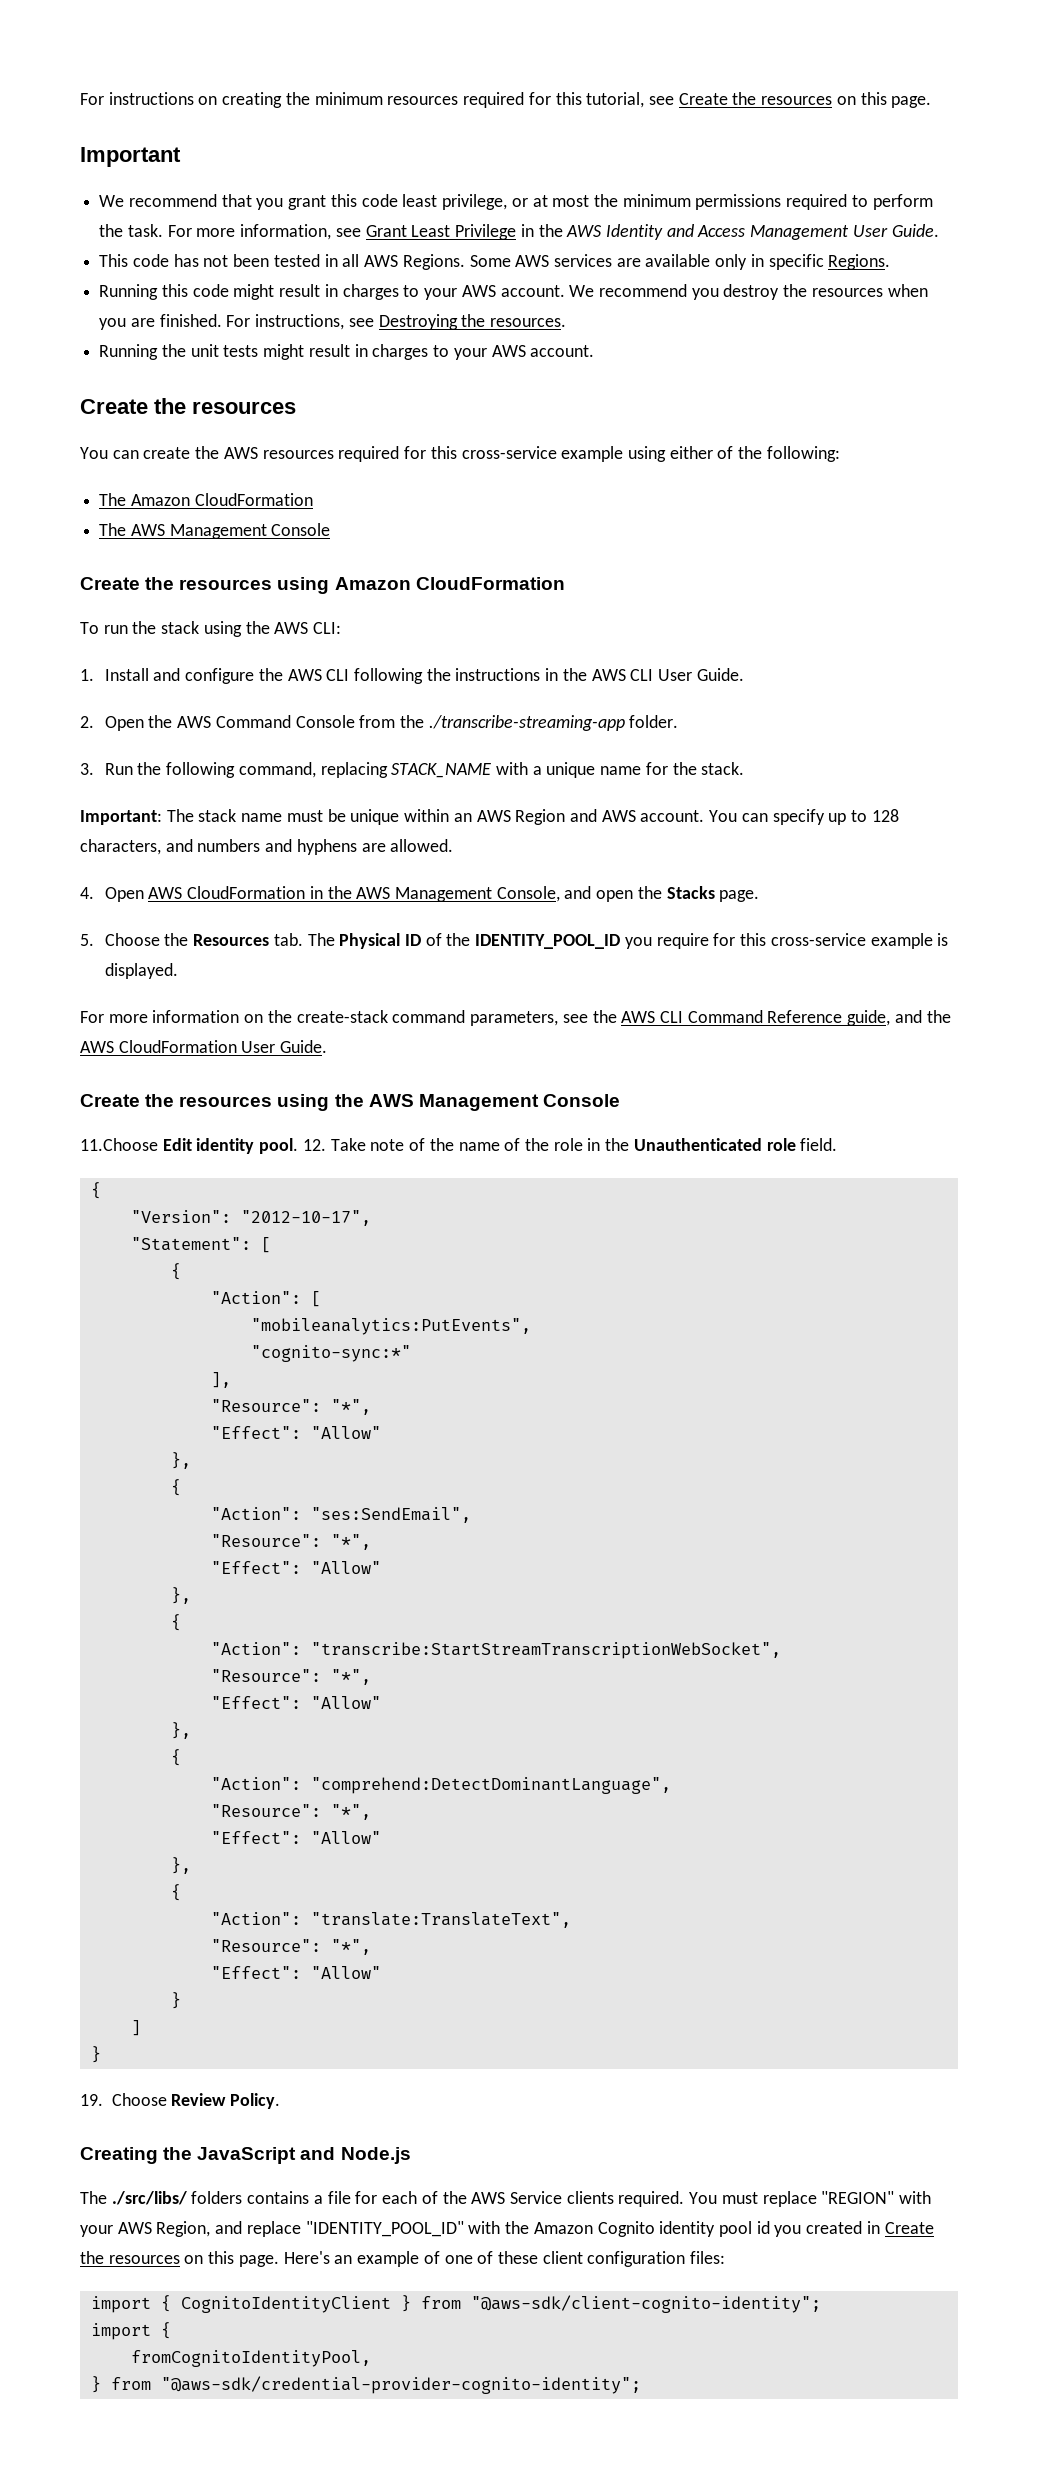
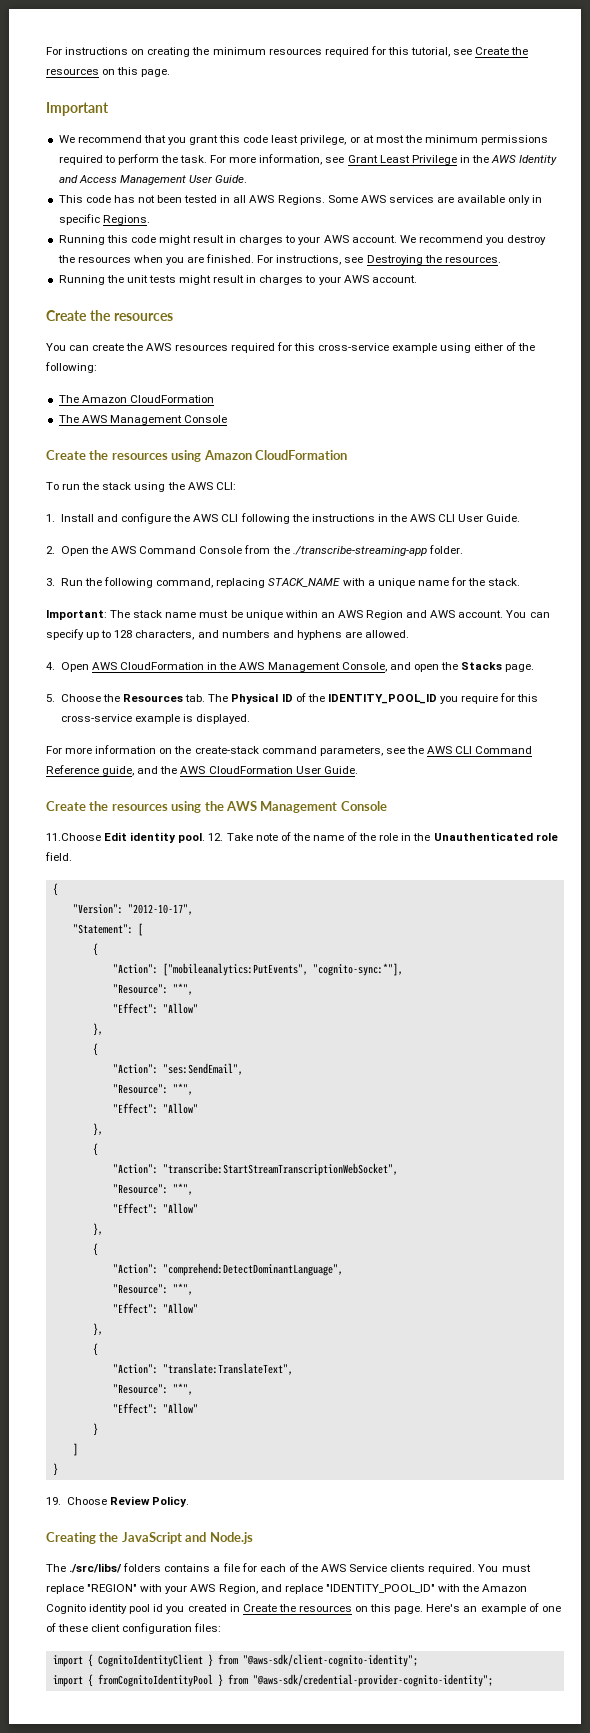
[310,1291,321,1307] [250,1318,531,1335] [250,1345,411,1362] [210,1372,231,1388] [ // "mobileanalytics:PutEvents", // "cognito-sync:*" // ], -> [162,963,403,976] ["mobileanalytics:PutEvents", "cognito-sync:*"],
[130,2350,371,2367] // fromCognitoIdentityPool, // -> [97,1674,213,1687] fromCognitoIdentityPool

